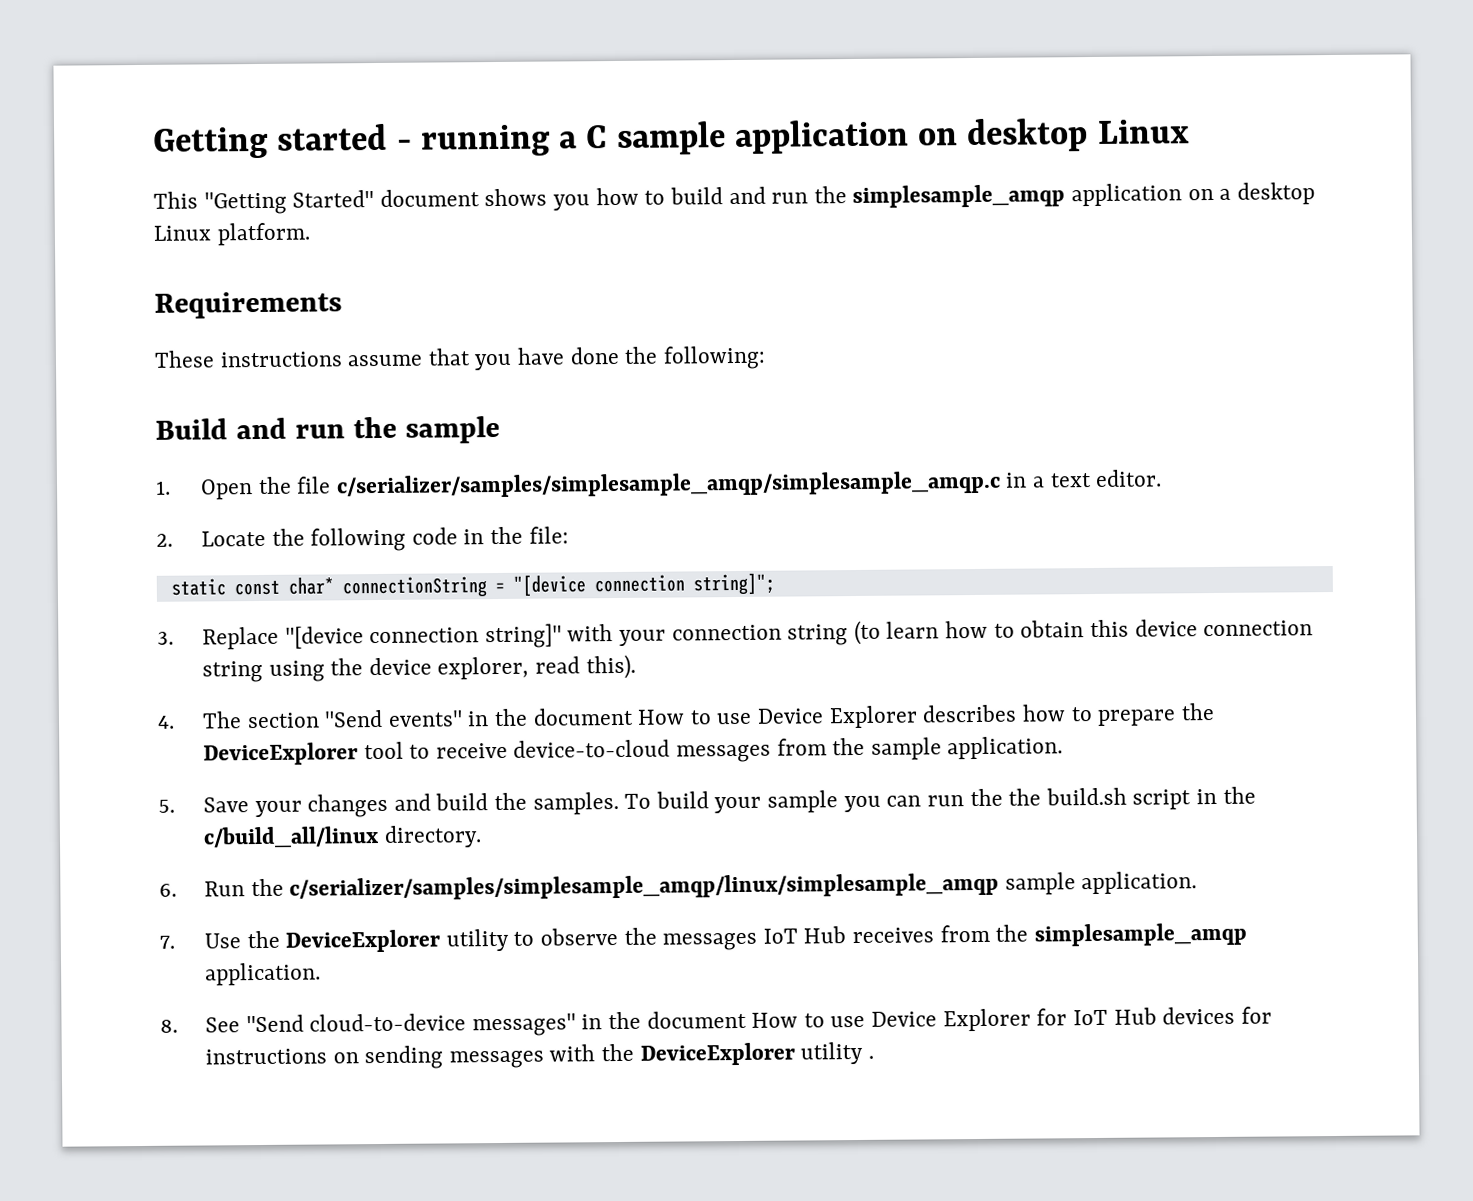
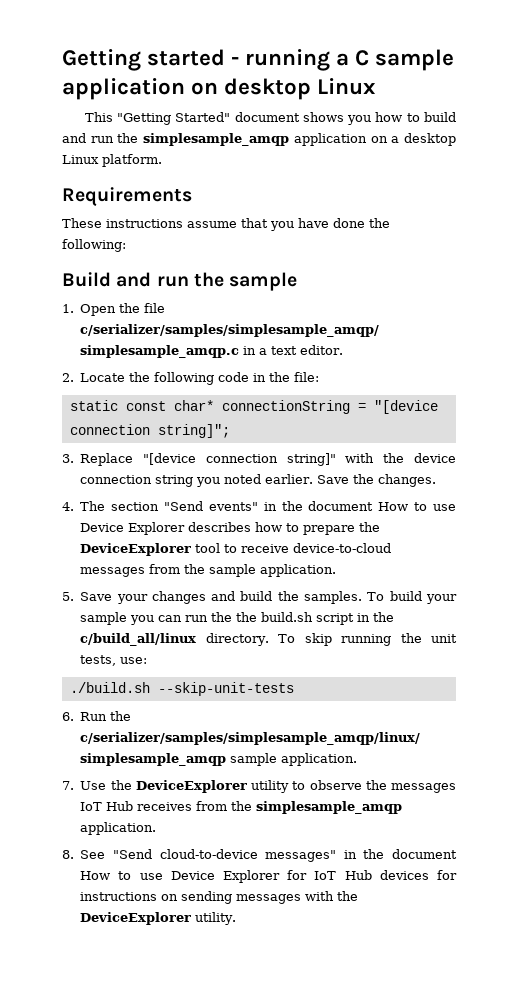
[619,619,1314,646] [201,654,636,683] your connection string (to learn how to obtain this device connection string using the device explorer, read this). -> [383,453,457,463] [80,474,437,487] the device connection string you noted earlier. Save the changes.
(482, 836) none -> [278,633,457,646] [80,655,148,666] [69,682,294,696] To skip running the unit tests, use: // ./build.sh --skip-unit-tests
[800,1041,874,1065] utility . -> [195,912,237,925] utility.

